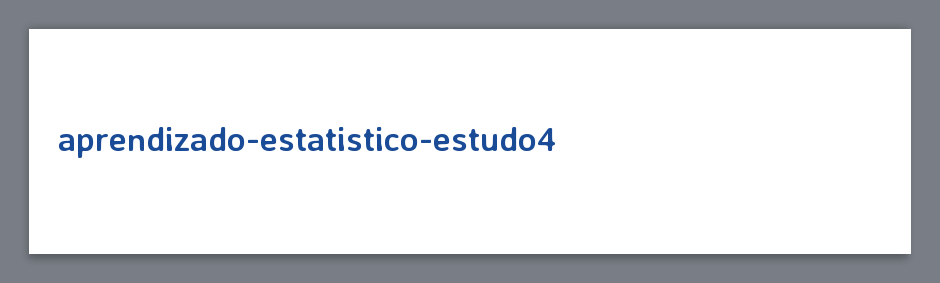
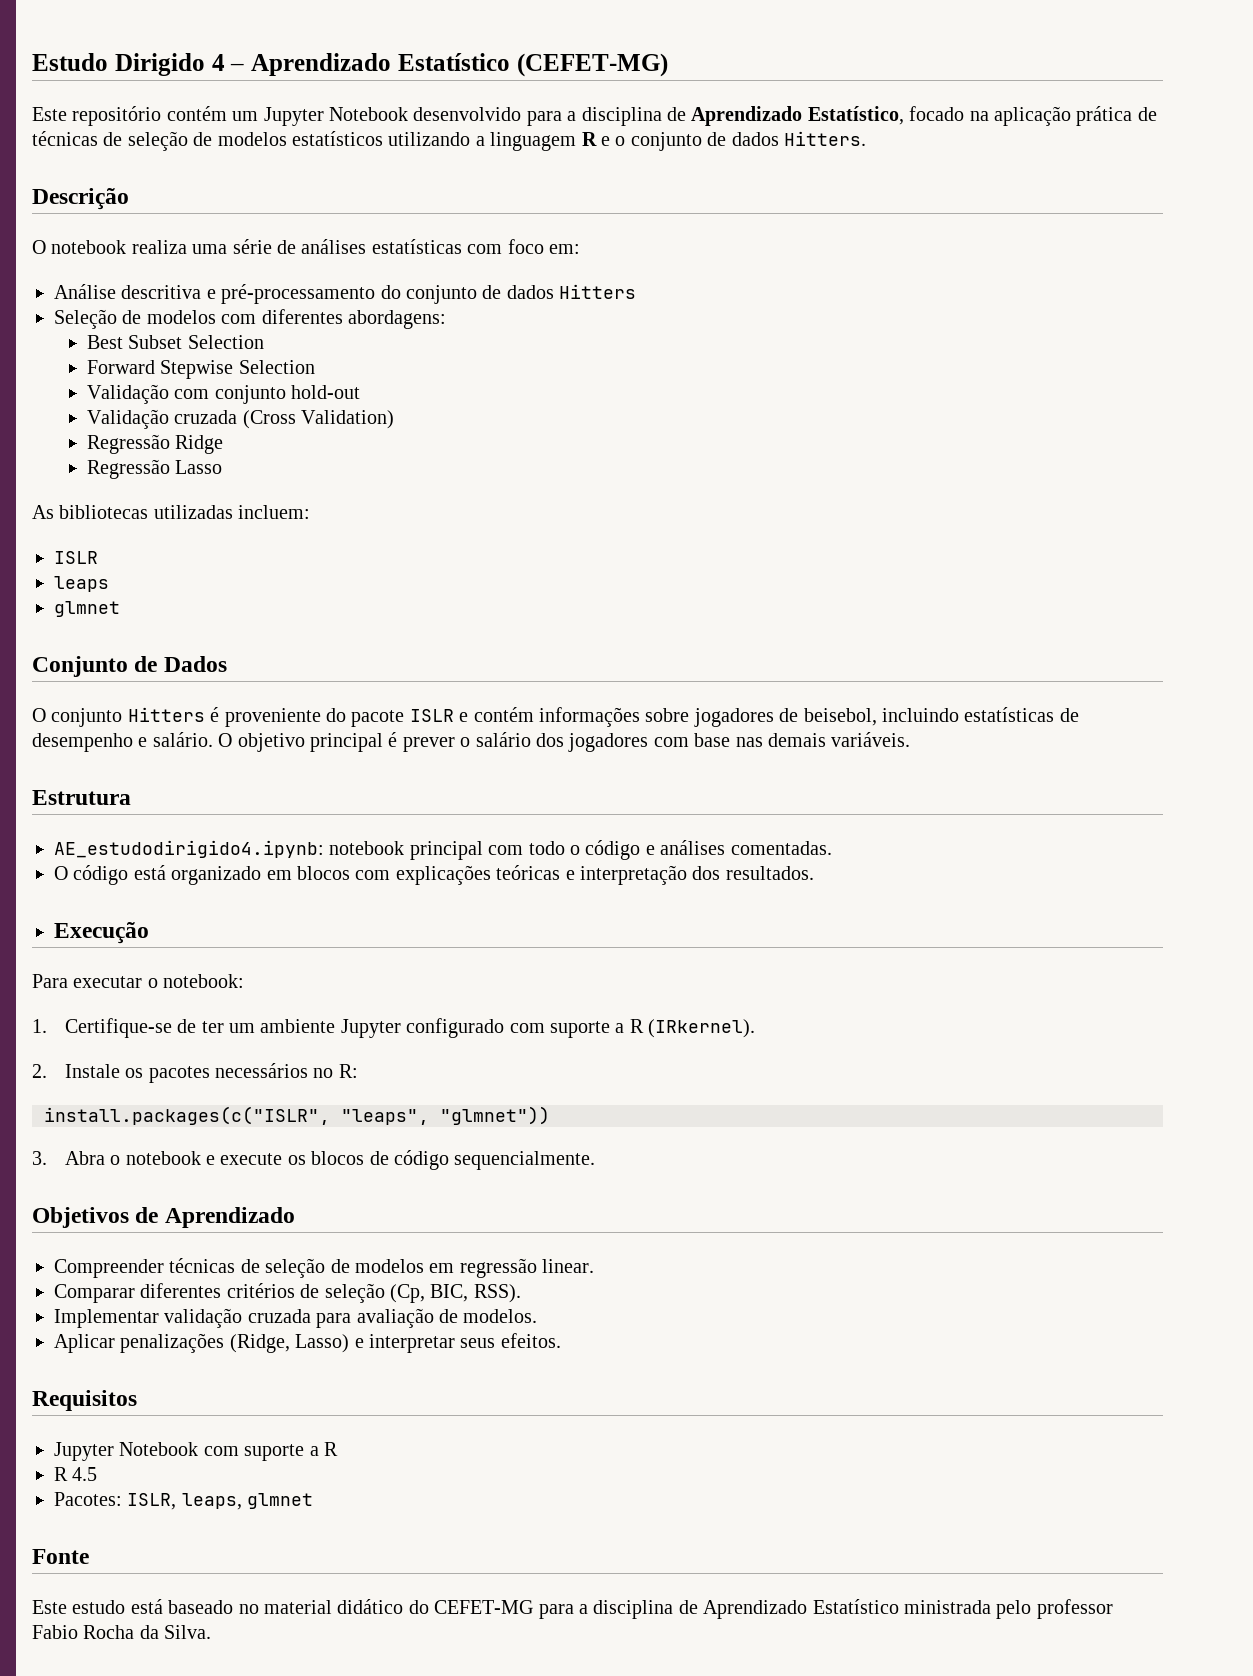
[58,127,557,158] aprendizado-estatistico-estudo4 -> [32,53,668,77] [32,106,1157,126] [32,131,866,151] [32,188,129,210] [32,239,580,254] [54,284,637,304] [54,309,446,329] [86,335,264,349] [86,360,315,379] [86,384,360,404] [86,409,394,429] [86,434,224,454] [86,459,223,479] [32,505,311,519] [54,551,98,564] [54,576,109,592] [54,601,120,617] [32,656,227,677] [32,707,1079,727] [32,732,911,752] [32,790,131,805] [54,840,832,860] [54,865,814,885] [54,922,149,944] [32,974,245,988] [32,1018,756,1038] [32,1063,358,1083] [44,1106,550,1125] [32,1150,596,1170] [32,1207,295,1228] [54,1258,595,1278] [54,1283,521,1303] [54,1308,538,1328] [54,1333,561,1353] [32,1390,137,1411] [54,1442,338,1461] [54,1467,98,1481] [54,1492,314,1510] [32,1549,89,1564] [32,1599,1113,1619] [32,1625,212,1639] Estudo Dirigido 4 – Aprendizado Estatístico (CEFET-MG) // Este repositório contém um Jupyter Notebook desenvolvido para a disciplina de Aprendizado Estatístico, focado na aplicação prática de técnicas de seleção de modelos estatísticos utilizando a linguagem R e o conjunto de dados Hitters. // Descrição // O notebook realiza uma série de análises estatísticas com foco em: // Análise descritiva e pré-processamento do conjunto de dados Hitters // Seleção de modelos com diferentes abordagens: // Best Subset Selection // Forward Stepwise Selection // Validação com conjunto hold-out // Validação cruzada (Cross Validation) // Regressão Ridge // Regressão Lasso // As bibliotecas utilizadas incluem: // ISLR // leaps // glmnet // Conjunto de Dados // O conjunto Hitters é proveniente do pacote ISLR e contém informações sobre jogadores de beisebol, incluindo estatísticas de desempenho e salário. O objetivo principal é prever o salário dos jogadores com base nas demais variáveis. // Estrutura // AE_estudodirigido4.ipynb: notebook principal com todo o código e análises comentadas. // O código está organizado em blocos com explicações teóricas e interpretação dos resultados. // Execução // Para executar o notebook: // 1. Certifique-se de ter um ambiente Jupyter configurado com suporte a R (IRkernel). // 2. Instale os pacotes necessários no R: // install.packages(c("ISLR", "leaps", "glmnet")) // 3. Abra o notebook e execute os blocos de código sequencialmente. // Objetivos de Aprendizado // Compreender técnicas de seleção de modelos em regressão linear. // Comparar diferentes critérios de seleção (Cp, BIC, RSS). // Implementar validação cruzada para avaliação de modelos. // Aplicar penalizações (Ridge, Lasso) e interpretar seus efeitos. // Requisitos // Jupyter Notebook com suporte a R // R 4.5 // Pacotes: ISLR, leaps, glmnet // Fonte // Este estudo está baseado no material didático do CEFET-MG para a disciplina de Aprendizado Estatístico ministrada pelo professor Fabio Rocha da Silva.

